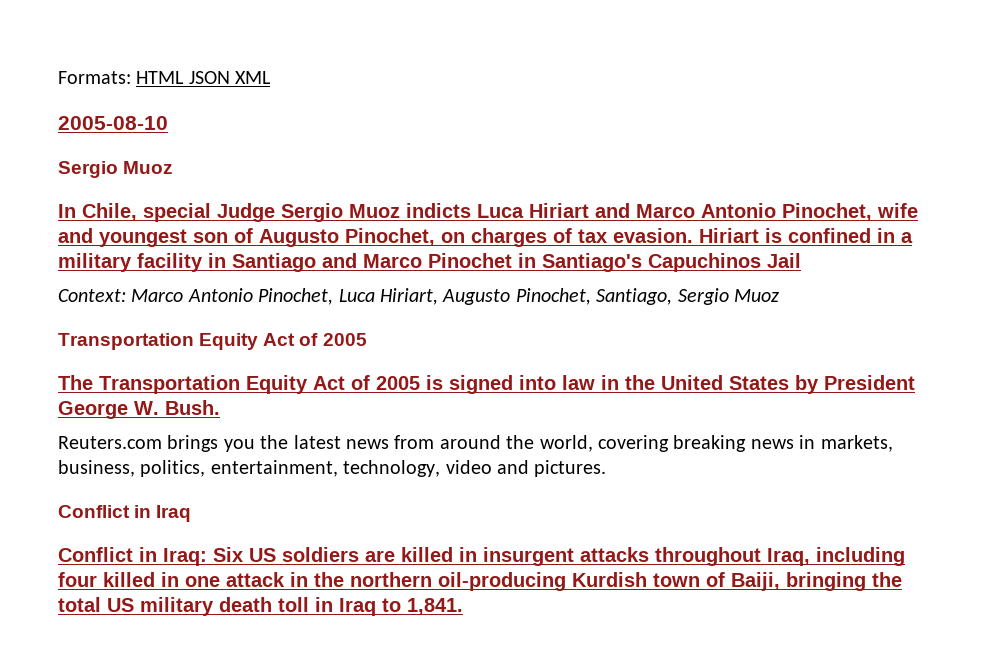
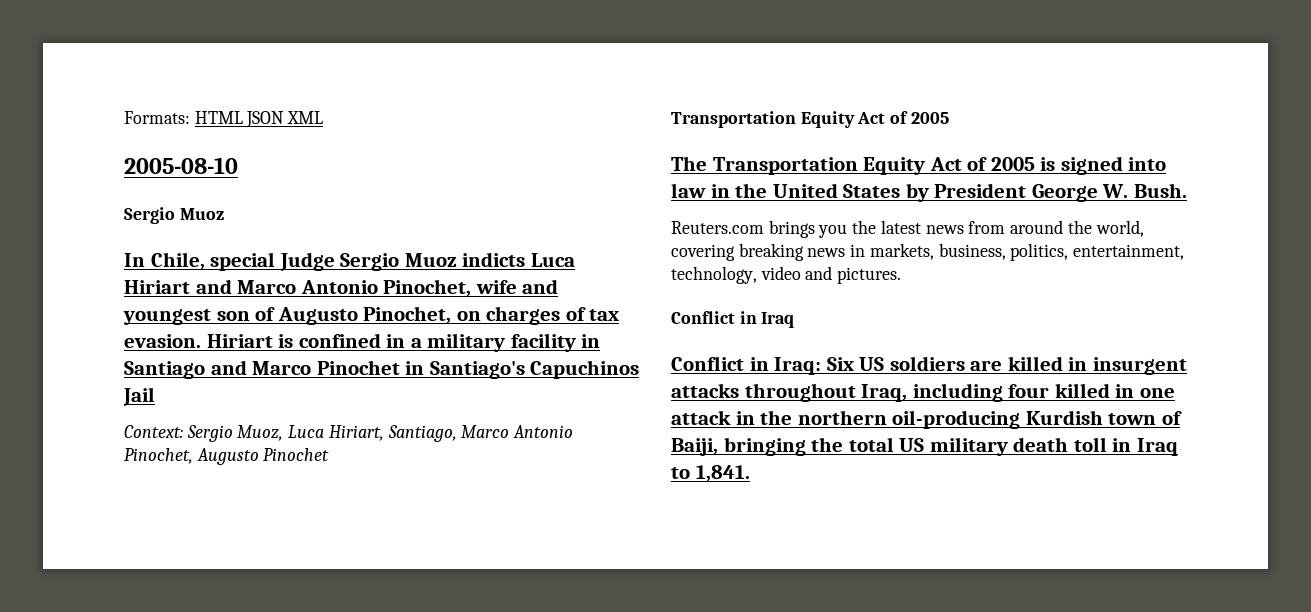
[131,288,779,305] Marco Antonio Pinochet, Luca Hiriart, Augusto Pinochet, Santiago, Sergio Muoz -> [186,425,574,442] [124,448,330,465] Sergio Muoz, Luca Hiriart, Santiago, Marco Antonio Pinochet, Augusto Pinochet

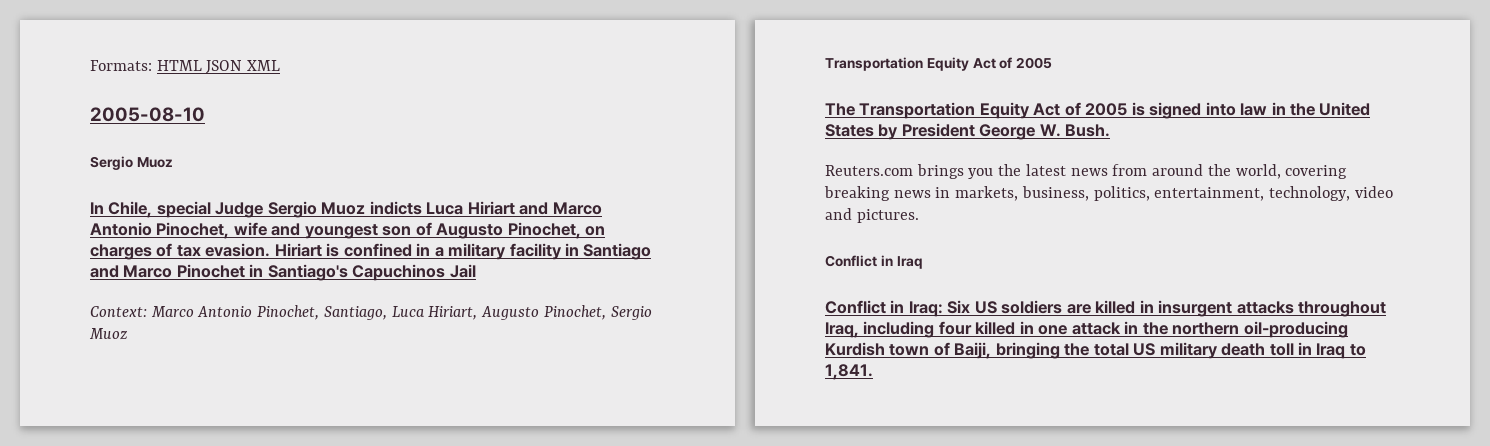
[186,425,574,442] [124,448,330,465] Sergio Muoz, Luca Hiriart, Santiago, Marco Antonio Pinochet, Augusto Pinochet -> [150,305,652,320] [89,328,128,340] Marco Antonio Pinochet, Santiago, Luca Hiriart, Augusto Pinochet, Sergio Muoz

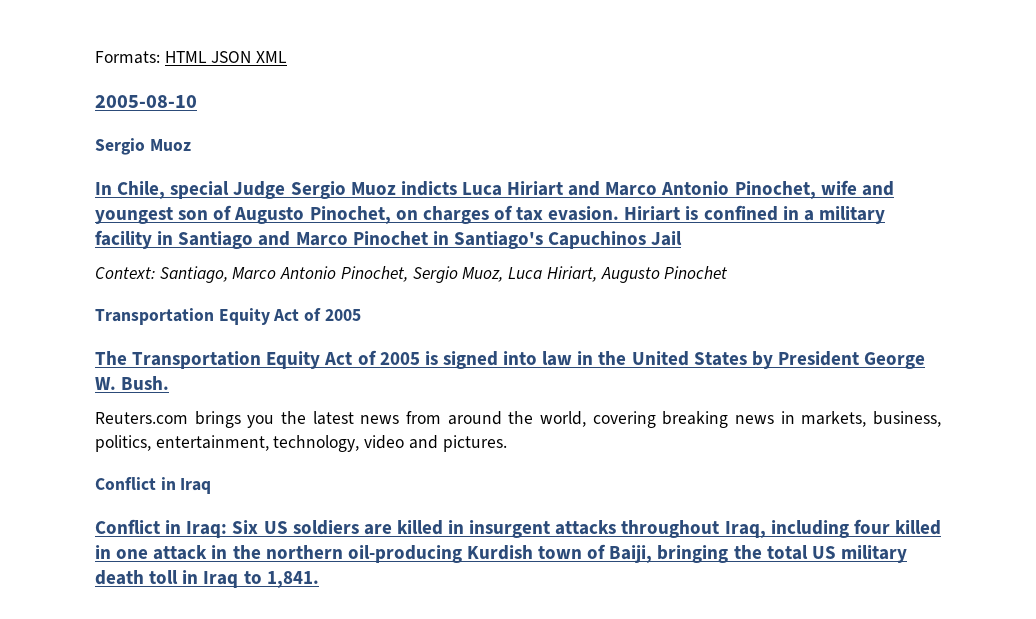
[150,305,387,320] Marco Antonio Pinochet, Santiago, -> [159,266,504,283] Santiago, Marco Antonio Pinochet, Sergio Muoz,
[543,305,652,320] [89,328,128,340] Pinochet, Sergio Muoz -> [664,266,729,279] Pinochet

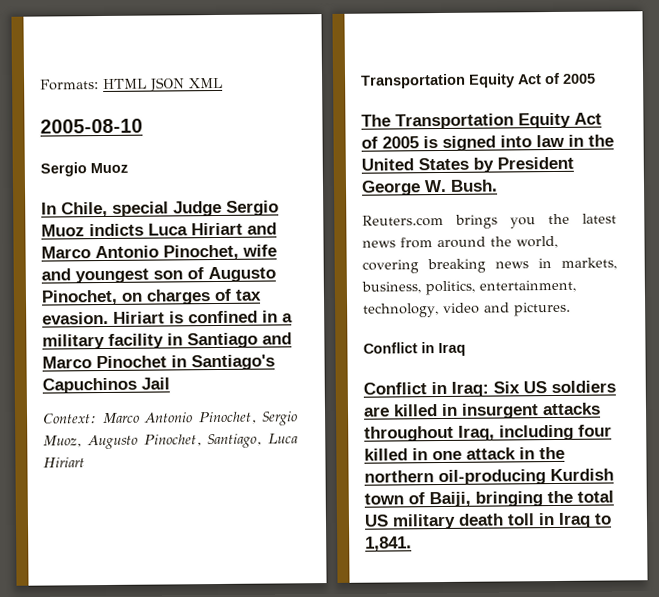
[159,266,228,283] Santiago, -> (97, 418) none
[508,266,729,283] Luca Hiriart, Augusto Pinochet -> [86,433,298,450] [43,457,85,468] Augusto Pinochet, Santiago, Luca Hiriart

